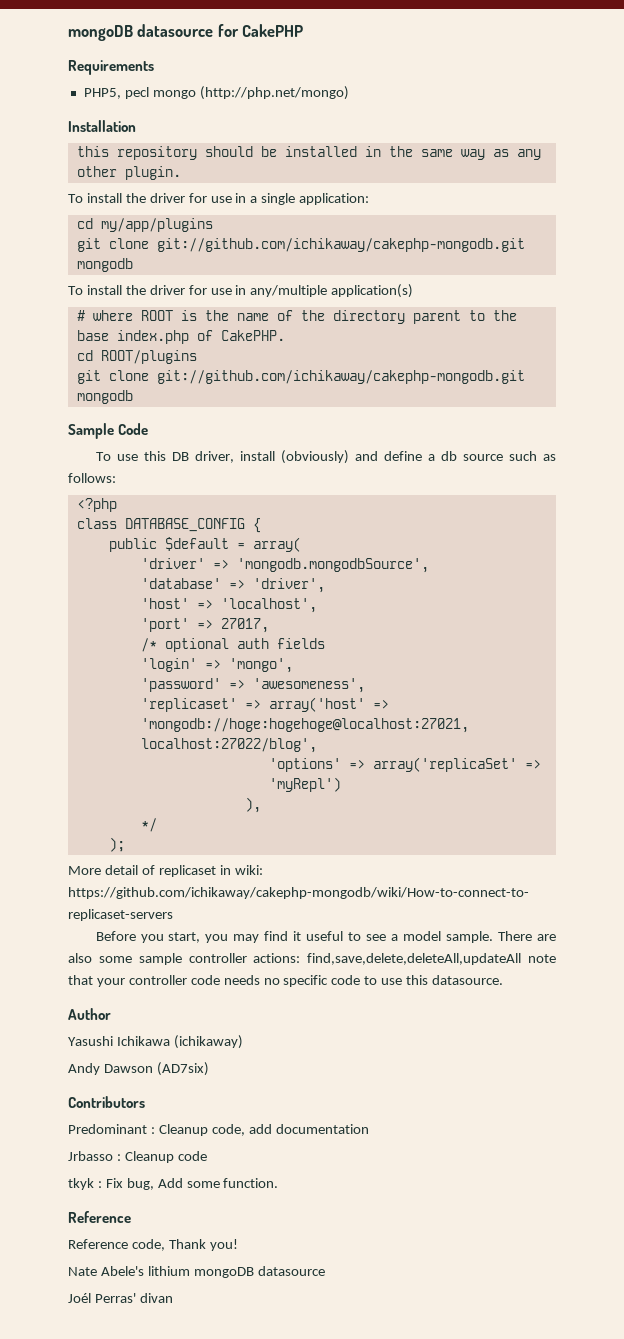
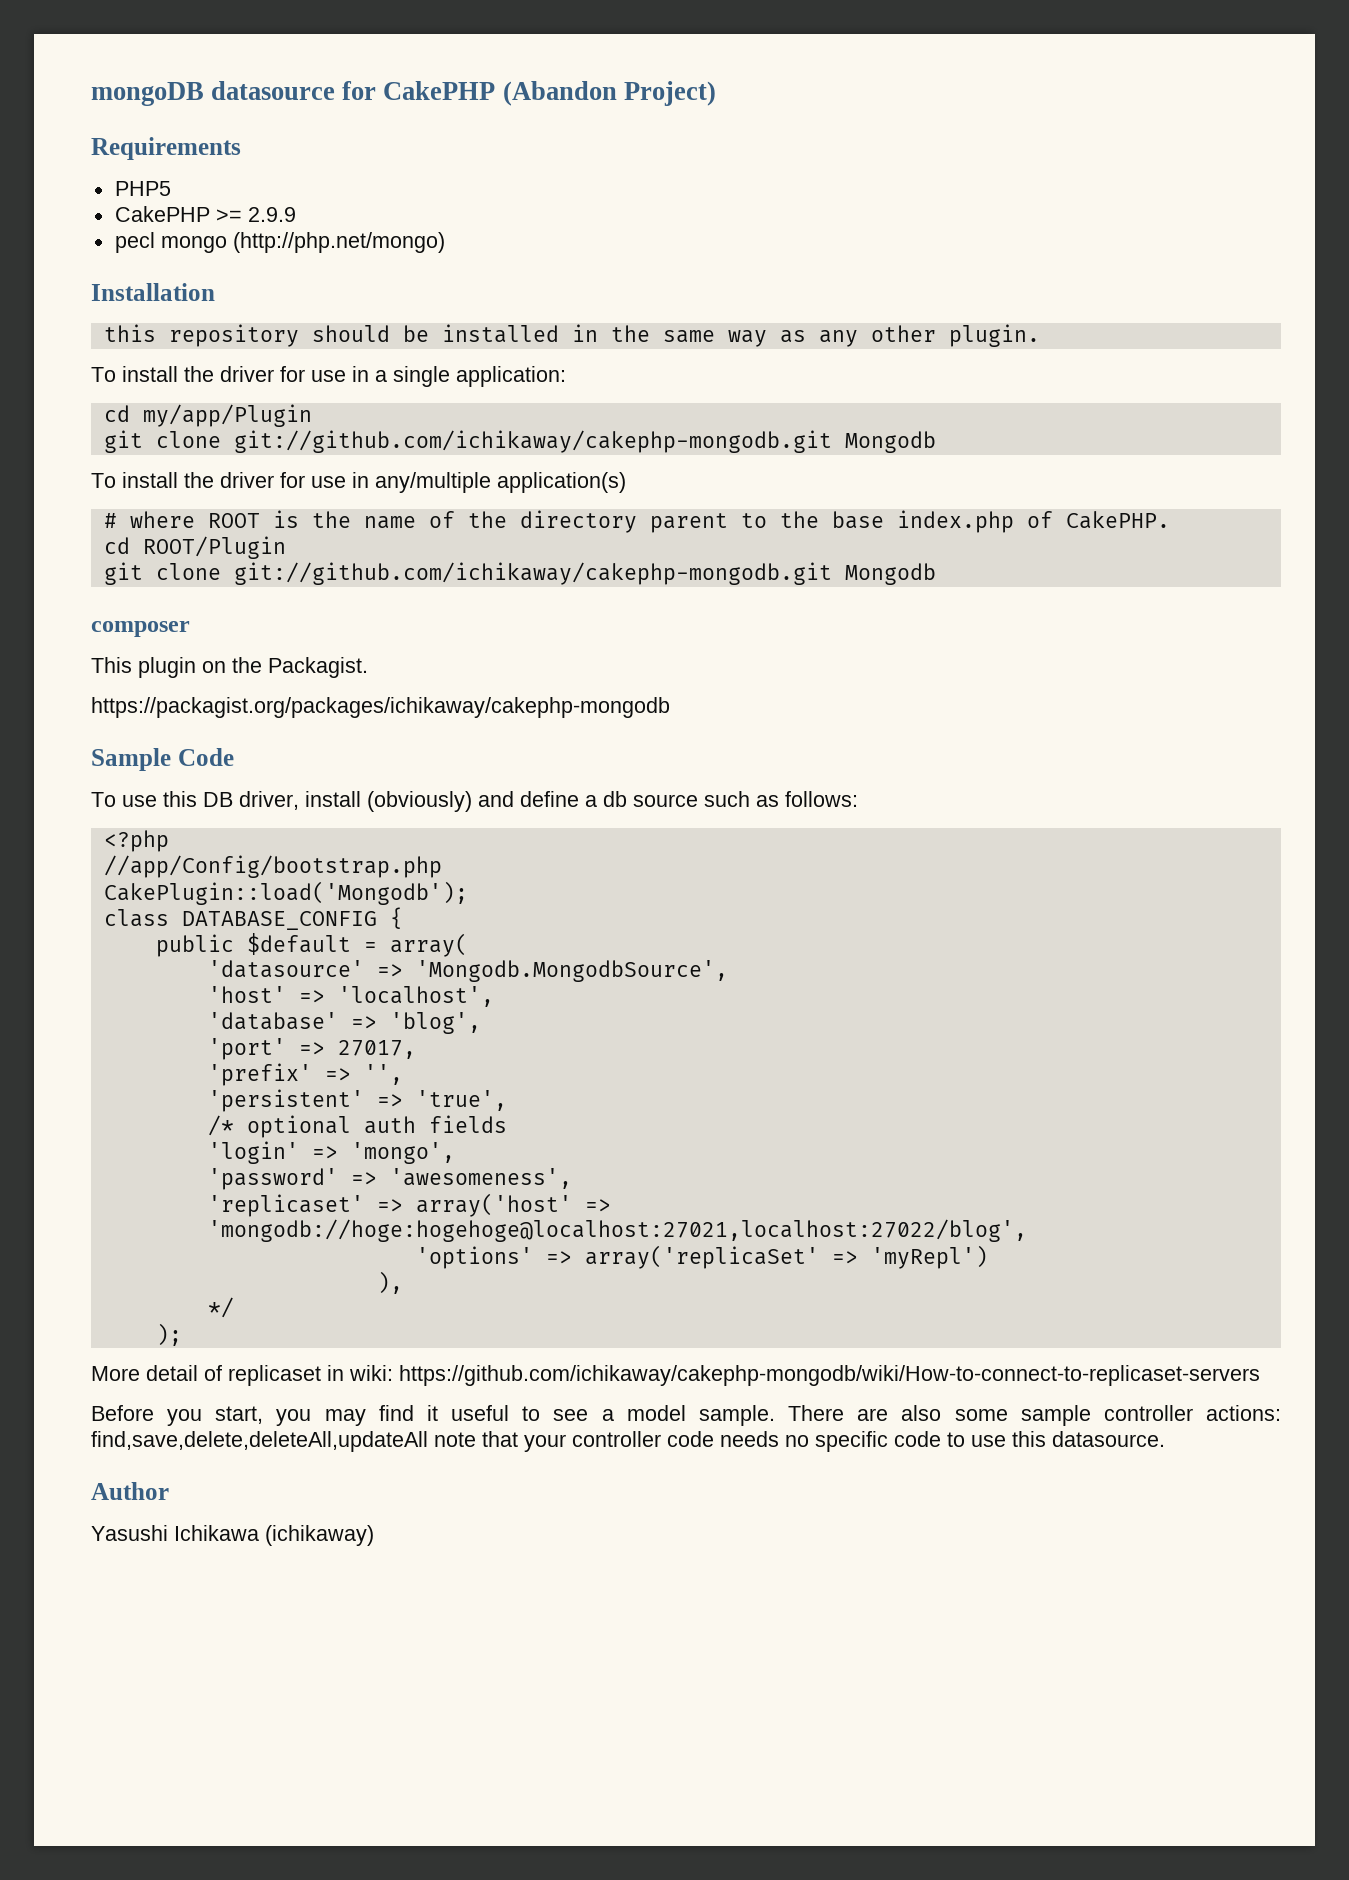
(304, 30) none -> [502,81,716,106] (Abandon Project)
[83,88,121,99] PHP5, -> [114,181,171,196] [114,206,296,222] PHP5 // CakePHP >= 2.9.9 //
[100,218,213,232] [76,238,525,252] [76,258,133,272] my/app/plugins // git clone git://github.com/ichikaway/cakephp-mongodb.git mongodb -> [142,404,312,427] [103,430,936,453] my/app/Plugin // git clone git://github.com/ichikaway/cakephp-mongodb.git Mongodb
[100,350,197,364] [76,370,525,384] [76,390,133,404] ROOT/plugins // git clone git://github.com/ichikaway/cakephp-mongodb.git mongodb -> [142,536,286,559] [103,562,936,585] [91,621,190,637] [91,657,368,678] [91,697,670,718] ROOT/Plugin // git clone git://github.com/ichikaway/cakephp-mongodb.git Mongodb // composer // This plugin on the Packagist. // https://packagist.org/packages/ichikaway/cakephp-mongodb
(117, 505) none -> [103,855,442,878] [103,881,468,905] // //app/Config/bootstrap.php // CakePlugin::load('Mongodb');
[140,558,429,573] [140,578,325,593] 'driver' => 'mongodb.mongodbSource', // 'database' => 'driver', -> [207,960,728,982] 'datasource' => 'Mongodb.MongodbSource',
(317, 605) none -> [207,1012,481,1034] // 'database' => 'blog',
(269, 625) none -> [207,1063,403,1086] [207,1089,507,1112] // 'prefix' => '', // 'persistent' => 'true',
[68,1062,209,1076] [68,1096,145,1108] [68,1124,369,1136] [68,1151,207,1163] [68,1178,279,1190] [68,1211,131,1223] [68,1239,238,1251] [68,1266,325,1278] [68,1293,173,1303] // Andy Dawson (AD7six) // Contributors // Predominant : Cleanup code, add documentation // Jrbasso : Cleanup code // tkyk : Fix bug, Add some function. // Reference // Reference code, Thank you! // Nate Abele's lithium mongoDB datasource // Joél Perras' divan -> (374, 1535) none

